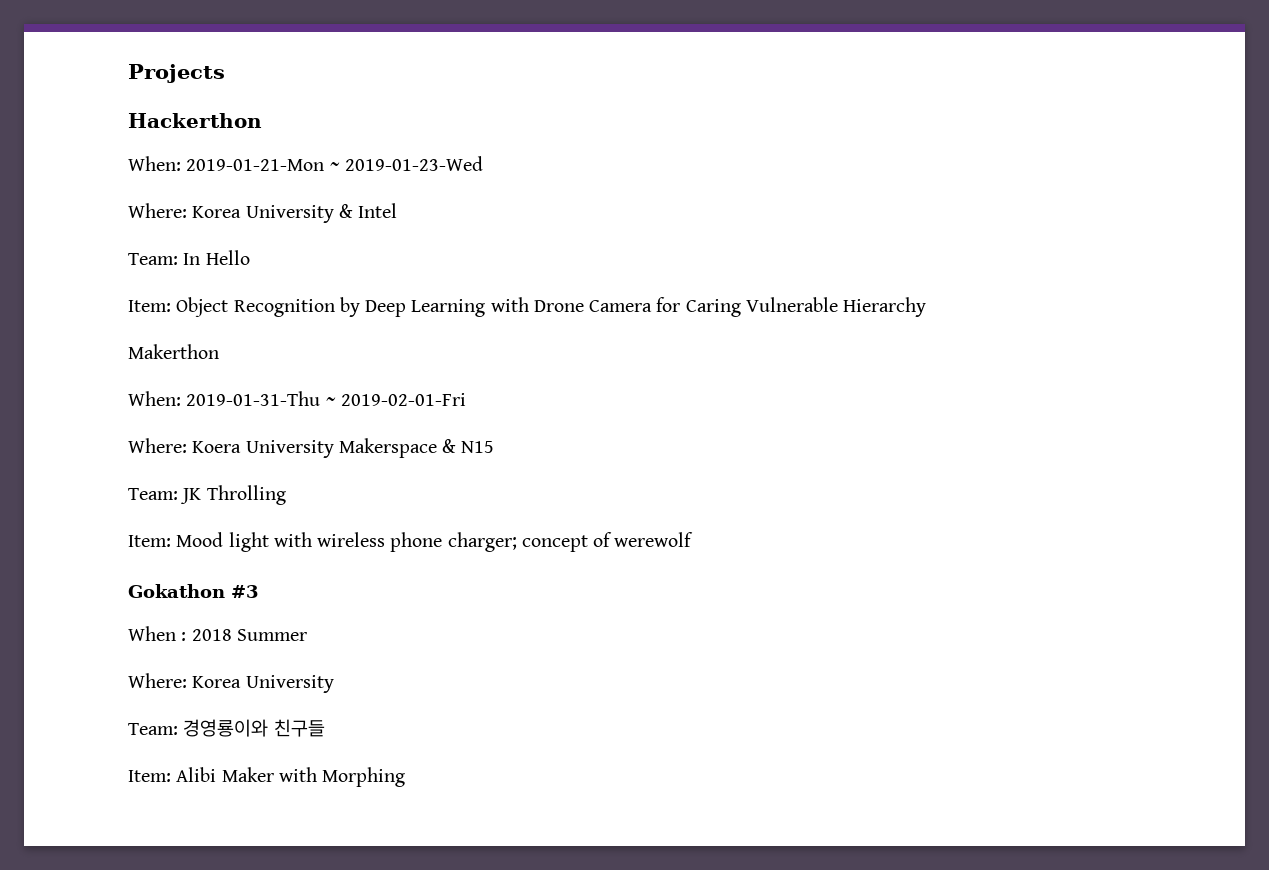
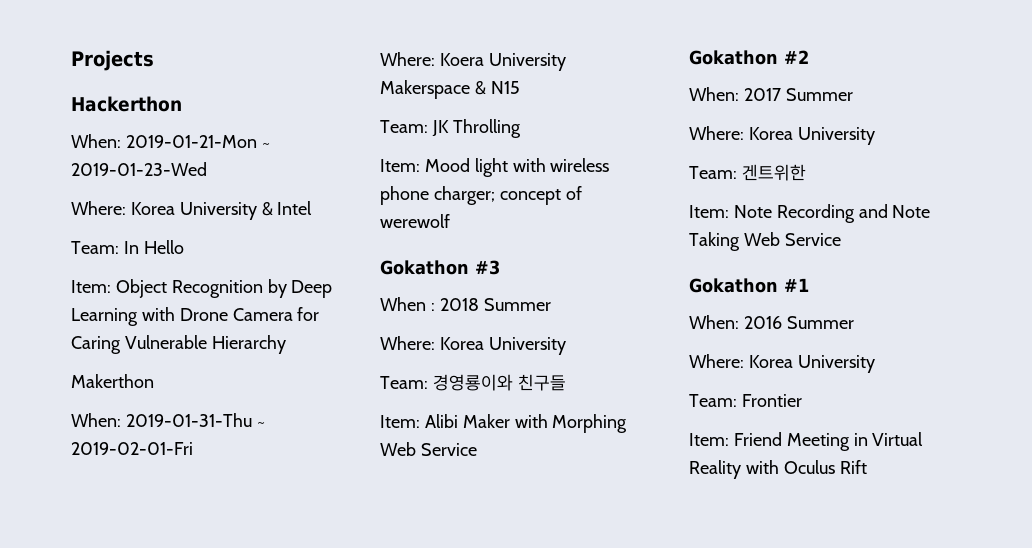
(406, 777) none -> [380,442,477,456] [689,50,809,65] [689,87,853,101] [689,126,875,145] [689,164,806,181] [689,204,931,223] [689,232,841,251] [689,278,809,293] [689,315,854,329] [689,354,875,373] [689,394,802,407] [689,432,924,451] [689,460,867,479] Web Service // Gokathon #2 // When: 2017 Summer // Where: Korea University // Team: 겐트위한 // Item: Note Recording and Note Taking Web Service // Gokathon #1 // When: 2016 Summer // Where: Korea University // Team: Frontier // Item: Friend Meeting in Virtual Reality with Oculus Rift

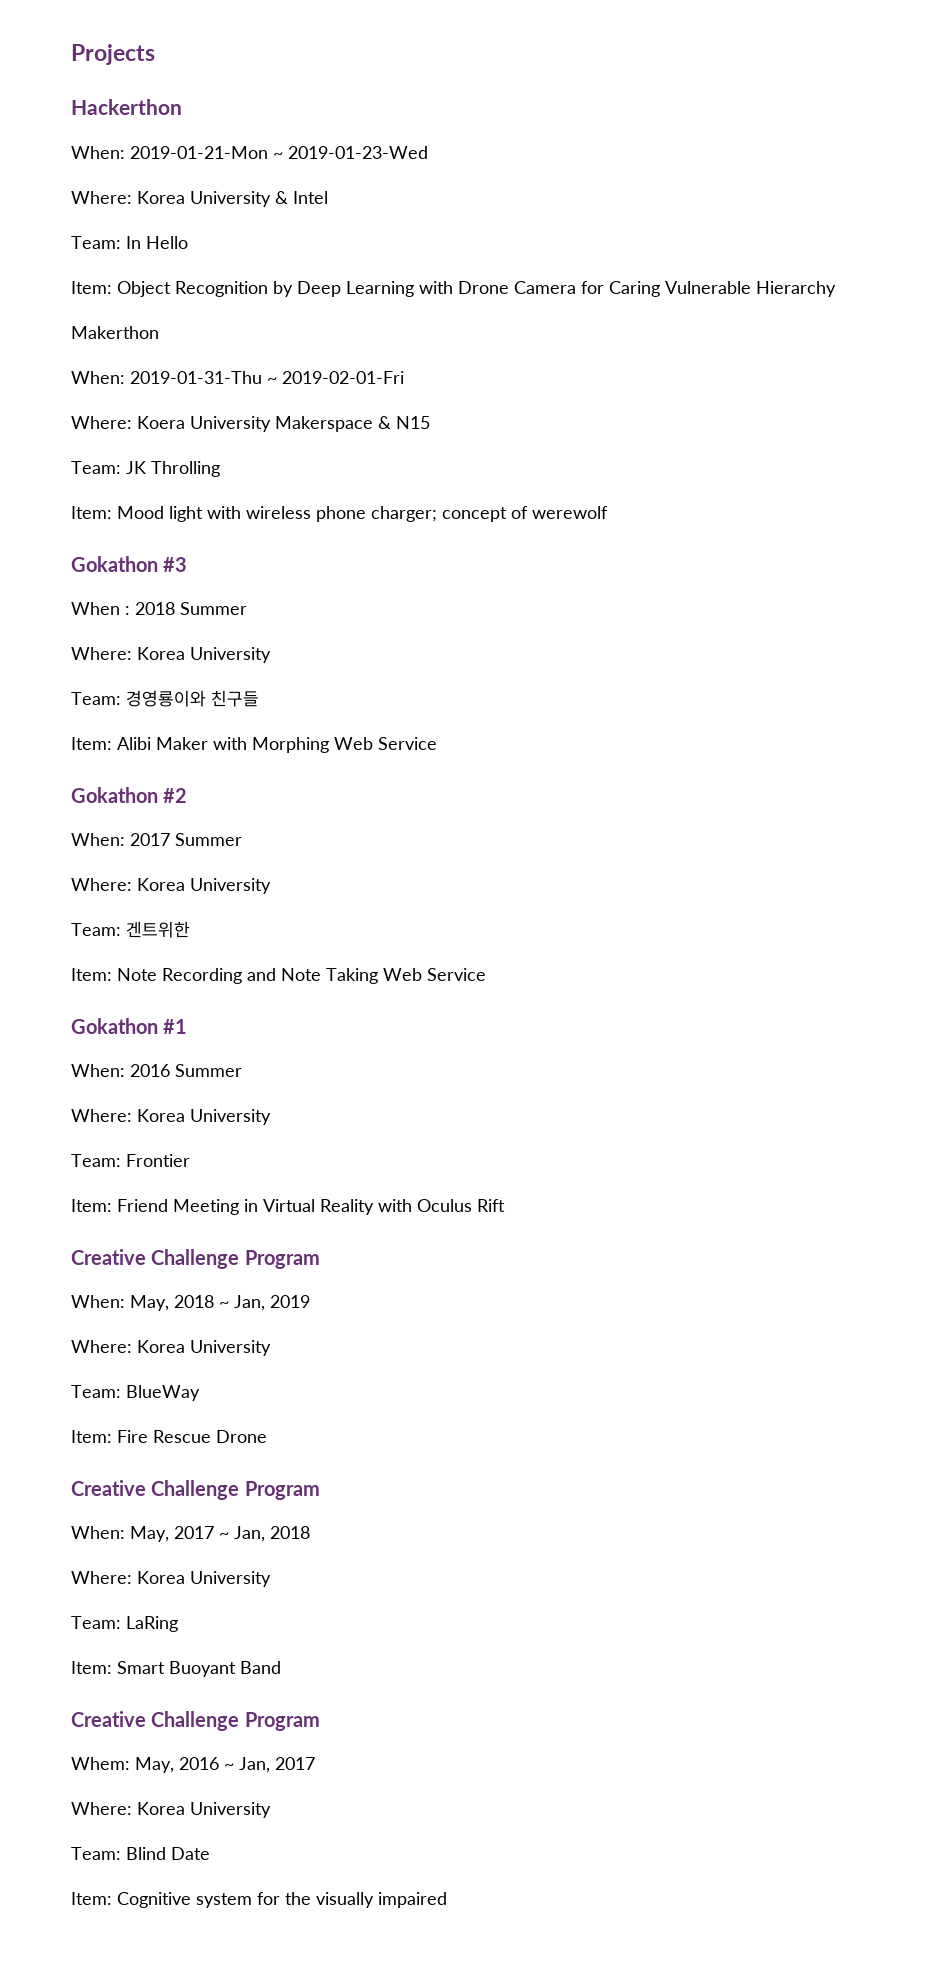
(867, 467) none -> [71,1249,320,1269] [71,1295,310,1311] [71,1340,271,1356] [71,1385,200,1401] [71,1430,267,1443] [71,1480,320,1500] [71,1526,310,1542] [71,1571,271,1587] [71,1616,178,1632] [71,1661,281,1677] [71,1711,320,1731] [71,1757,315,1773] [71,1802,271,1818] [71,1847,210,1860] [71,1892,447,1908] // Creative Challenge Program // When: May, 2018 ~ Jan, 2019 // Where: Korea University // Team: BlueWay // Item: Fire Rescue Drone // Creative Challenge Program // When: May, 2017 ~ Jan, 2018 // Where: Korea University // Team: LaRing // Item: Smart Buoyant Band // Creative Challenge Program // Whem: May, 2016 ~ Jan, 2017 // Where: Korea University // Team: Blind Date // Item: Cognitive system for the visually impaired

